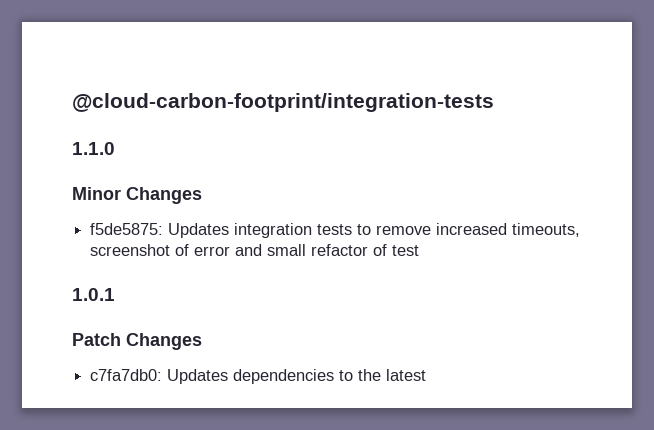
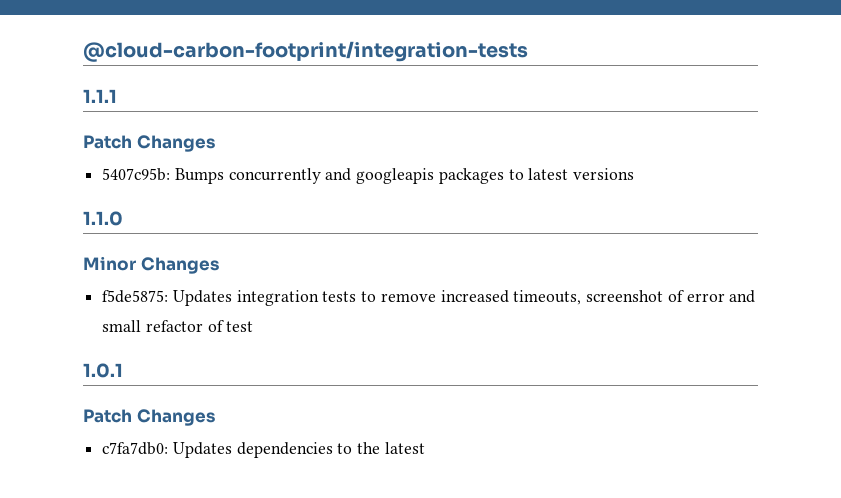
(494, 102) none -> [83,89,117,103] [83,135,215,152] [102,168,635,184] // 1.1.1 // Patch Changes // 5407c95b: Bumps concurrently and googleapis packages to latest versions

